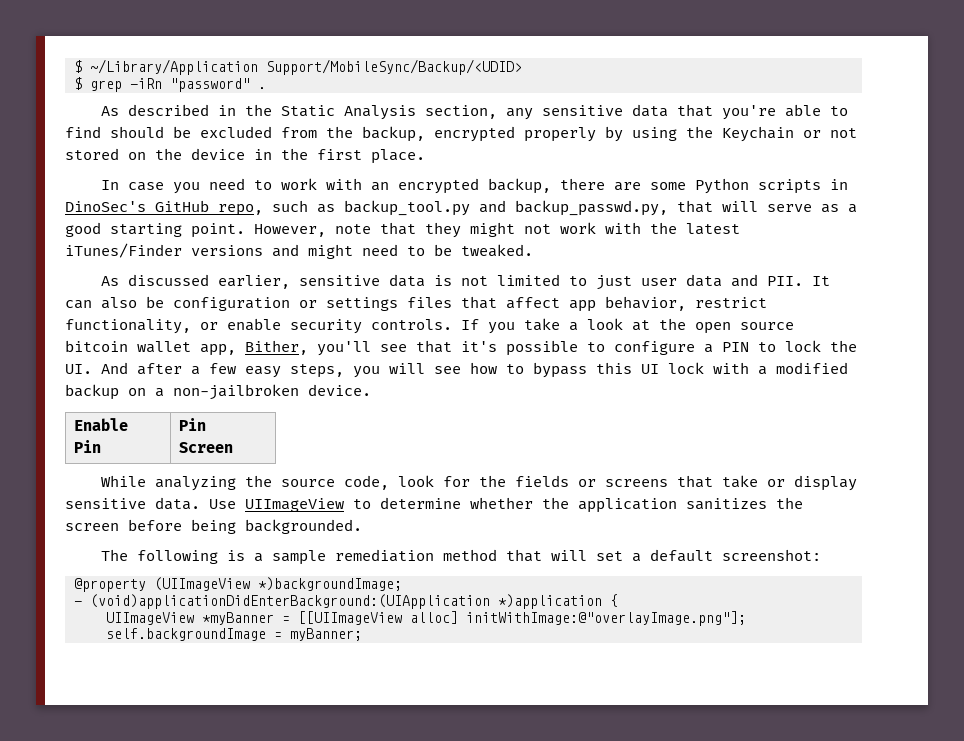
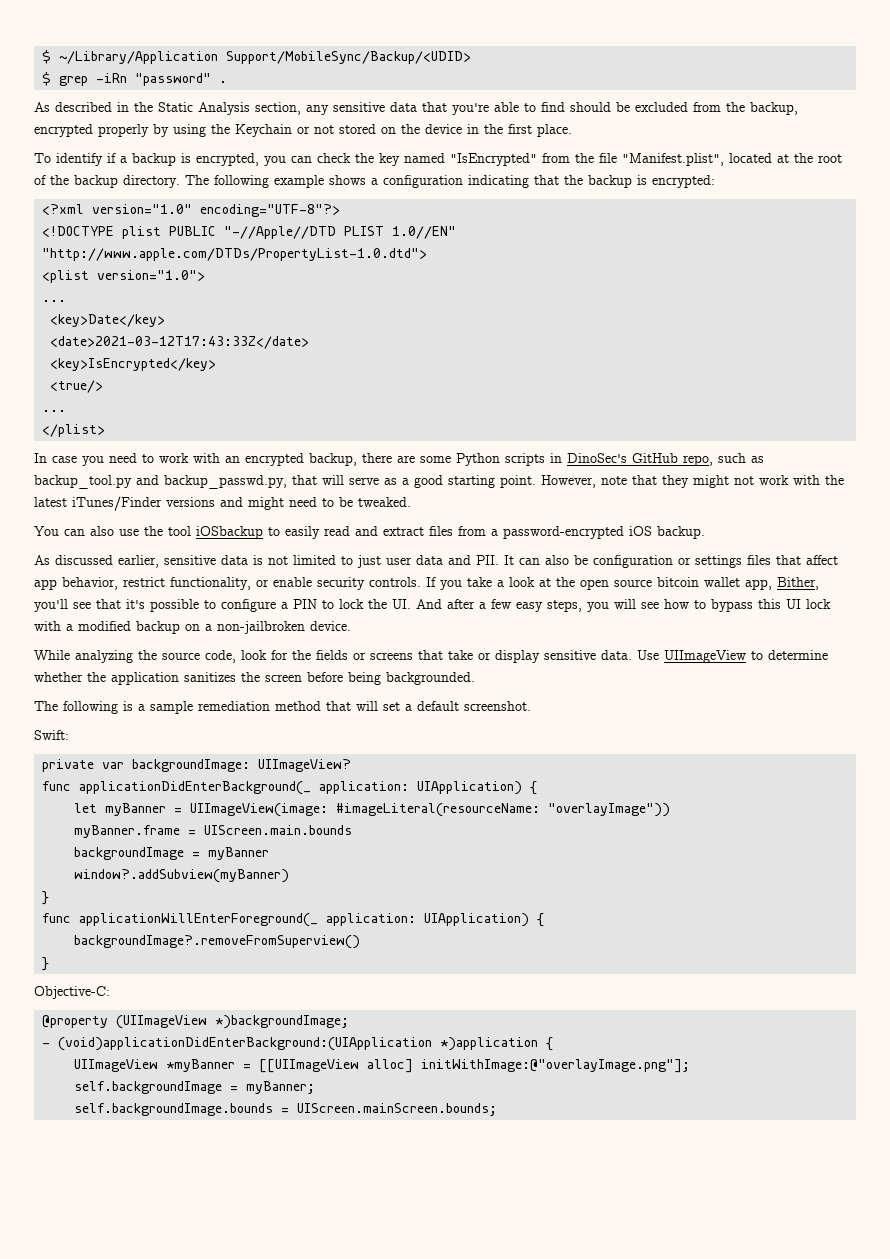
(425, 156) none -> [34,153,842,166] [34,175,715,188] [42,204,341,217] [42,226,457,239] [42,248,428,261] [42,270,206,283] [42,300,67,302] [50,314,166,327] [50,336,310,349] [50,358,217,371] [50,380,104,393] [42,410,67,412] [42,424,106,437] // To identify if a backup is encrypted, you can check the key named "IsEncrypted" from the file "Manifest.plist", located at the root of the backup directory. The following example shows a configuration indicating that the backup is encrypted: // <?xml version="1.0" encoding="UTF-8"?> // <!DOCTYPE plist PUBLIC "-//Apple//DTD PLIST 1.0//EN" "http://www.apple.com/DTDs/PropertyList-1.0.dtd"> // <plist version="1.0"> // ... // <key>Date</key> // <date>2021-03-12T17:43:33Z</date> // <key>IsEncrypted</key> // <true/> // ... // </plist>
(533, 250) none -> [34,526,705,539] // You can also use the tool iOSbackup to easily read and extract files from a password-encrypted iOS backup.
[74,418,129,431] [74,440,102,453] [179,418,207,431] [179,442,234,453] // Enable Pin | Pin Screen -> (351, 626) none
[722,549,822,561] screenshot: -> [464,701,531,711] [34,730,69,740] [42,759,352,772] [42,781,538,795] [74,803,671,817] [74,825,353,838] [74,847,270,860] [74,869,290,883] [42,891,50,905] [42,913,545,927] [74,935,361,949] [42,957,50,971] [34,986,110,999] screenshot. // Swift: // private var backgroundImage: UIImageView? // func applicationDidEnterBackground(_ application: UIApplication) { // let myBanner = UIImageView(image: #imageLiteral(resourceName: "overlayImage")) // myBanner.frame = UIScreen.main.bounds // backgroundImage = myBanner // window?.addSubview(myBanner) // } // func applicationWillEnterForeground(_ application: UIApplication) { // backgroundImage?.removeFromSuperview() // } // Objective-C:
(362, 634) none -> [74,1103,498,1116] // self.backgroundImage.bounds = UIScreen.mainScreen.bounds;

